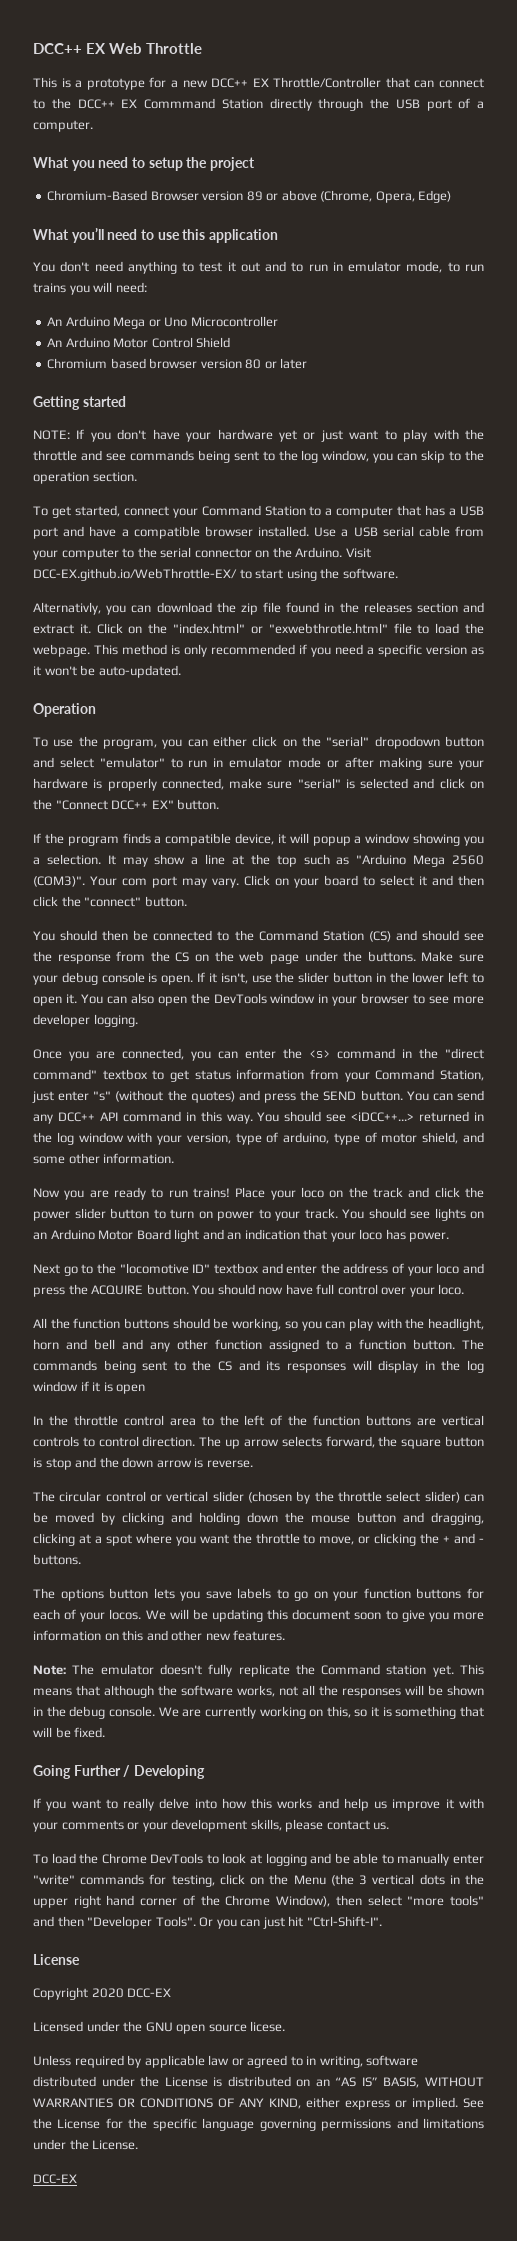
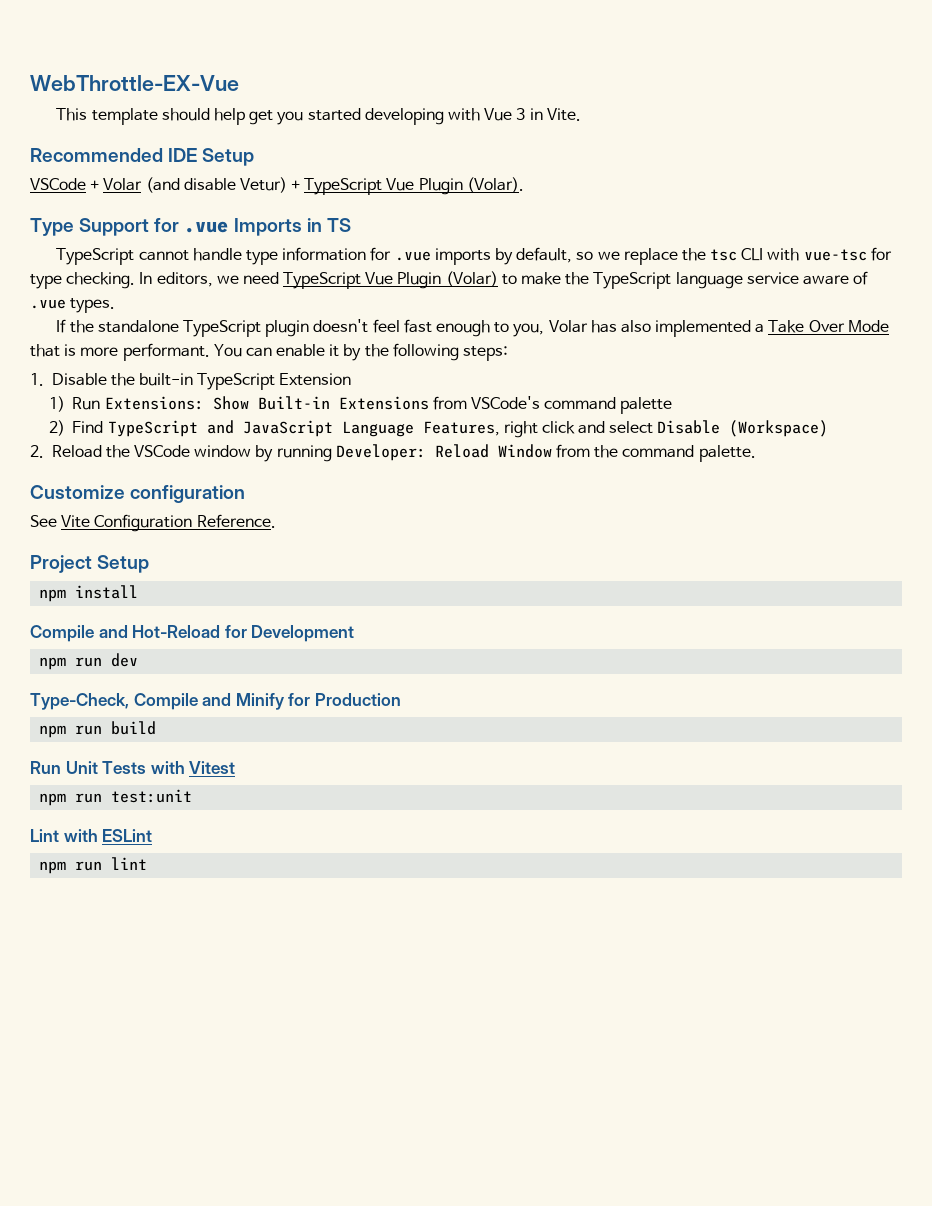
[33,43,203,54] [33,77,484,90] [33,98,484,111] [33,120,93,132] [33,157,255,171] [47,190,452,203] [33,227,278,243] [33,261,484,274] [33,282,147,295] [47,316,278,329] [47,337,231,348] [47,358,308,369] [33,396,126,410] [33,429,485,442] [33,450,485,463] [33,472,137,484] [33,505,484,518] [33,526,485,539] [33,547,371,560] [33,568,398,581] [33,602,485,615] [33,623,484,634] [33,644,484,657] [33,665,181,678] [33,703,96,717] [33,736,484,749] [33,757,484,770] [33,778,484,791] [33,799,220,810] [33,833,485,846] [33,854,484,867] [33,875,484,888] [33,896,187,907] [33,930,484,942] [33,951,485,964] [33,972,484,985] [33,993,485,1006] [33,1014,138,1027] [33,1048,484,1061] [33,1069,485,1082] [32,1090,484,1103] [33,1111,484,1124] [33,1132,485,1145] [33,1153,175,1164] [33,1187,484,1200] [33,1208,484,1221] [33,1229,450,1242] [33,1263,485,1276] [33,1284,465,1297] [33,1318,484,1331] [33,1339,484,1352] [33,1360,485,1373] [33,1381,146,1394] [33,1415,484,1426] [33,1436,484,1449] [33,1457,253,1470] [33,1491,484,1504] [33,1512,484,1525] [33,1533,484,1546] [33,1554,81,1565] [33,1588,485,1601] [33,1609,485,1622] [33,1630,286,1641] [33,1664,485,1677] [33,1685,484,1698] [33,1706,485,1719] [33,1727,106,1738] [33,1765,205,1779] [33,1798,484,1811] [33,1819,390,1832] [33,1853,484,1866] [33,1874,484,1887] [33,1895,484,1908] [33,1916,382,1929] [33,1954,80,1965] [33,1987,172,2000] [33,2021,286,2034] [33,2055,419,2068] [33,2076,485,2088] [33,2097,484,2110] [33,2118,484,2131] [33,2139,139,2150] [33,2174,77,2184] DCC++ EX Web Throttle // This is a prototype for a new DCC++ EX Throttle/Controller that can connect to the DCC++ EX Commmand Station directly through the USB port of a computer. // What you need to setup the project // Chromium-Based Browser version 89 or above (Chrome, Opera, Edge) // What you’ll need to use this application // You don't need anything to test it out and to run in emulator mode, to run trains you will need: // An Arduino Mega or Uno Microcontroller // An Arduino Motor Control Shield // Chromium based browser version 80 or later // Getting started // NOTE: If you don't have your hardware yet or just want to play with the throttle and see commands being sent to the log window, you can skip to the operation section. // To get started, connect your Command Station to a computer that has a USB port and have a compatible browser installed. Use a USB serial cable from your computer to the serial connector on the Arduino. Visit DCC-EX.github.io/WebThrottle-EX/ to start using the software. // Alternativly, you can download the zip file found in the releases section and extract it. Click on the "index.html" or "exwebthrotle.html" file to load the webpage. This method is only recommended if you need a specific version as it won't be auto-updated. // Operation // To use the program, you can either click on the "serial" dropodown button and select "emulator" to run in emulator mode or after making sure your hardware is properly connected, make sure "serial" is selected and click on the "Connect DCC++ EX" button. // If the program finds a compatible device, it will popup a window showing you a selection. It may show a line at the top such as "Arduino Mega 2560 (COM3)". Your com port may vary. Click on your board to select it and then click the "connect" button. // You should then be connected to the Command Station (CS) and should see the response from the CS on the web page under the buttons. Make sure your debug console is open. If it isn't, use the slider button in the lower left to open it. You can also open the DevTools window in your browser to see more developer logging. // Once you are connected, you can enter the <s> command in the "direct command" textbox to get status information from your Command Station, just enter "s" (without the quotes) and press the SEND button. You can send any DCC++ API command in this way. You should see <iDCC++...> returned in the log window with your version, type of arduino, type of motor shield, and some other information. // Now you are ready to run trains! Place your loco on the track and click the power slider button to turn on power to your track. You should see lights on an Arduino Motor Board light and an indication that your loco has power. // Next go to the "locomotive ID" textbox and enter the address of your loco and press the ACQUIRE button. You should now have full control over your loco. // All the function buttons should be working, so you can play with the headlight, horn and bell and any other function assigned to a function button. The commands being sent to the CS and its responses will display in the log window if it is open // In the throttle control area to the left of the function buttons are vertical controls to control direction. The up arrow selects forward, the square button is stop and the down arrow is reverse. // The circular control or vertical slider (chosen by the throttle select slider) can be moved by clicking and holding down the mouse button and dragging, clicking at a spot where you want the throttle to move, or clicking the + and - buttons. // The options button lets you save labels to go on your function buttons for each of your locos. We will be updating this document soon to give you more information on this and other new features. // Note: The emulator doesn't fully replicate the Command station yet. This means that although the software works, not all the responses will be shown in the debug console. We are currently working on this, so it is something that will be fixed. // Going Further / Developing // If you want to really delve into how this works and help us improve it with your comments or your development skills, please contact us. // To load the Chrome DevTools to look at logging and be able to manually enter "write" commands for testing, click on the Menu (the 3 vertical dots in the upper right hand corner of the Chrome Window), then select "more tools" and then "Developer Tools". Or you can just hit "Ctrl-Shift-I". // License // Copyright 2020 DCC-EX // Licensed under the GNU open source licese. // Unless required by applicable law or agreed to in writing, software distributed under the License is distributed on an “AS IS” BASIS, WITHOUT WARRANTIES OR CONDITIONS OF ANY KIND, either express or implied. See the License for the specific language governing permissions and limitations under the License. // DCC-EX -> [30,75,239,91] [56,108,581,125] [30,148,255,166] [30,177,524,195] [30,218,351,236] [56,247,892,265] [30,271,869,289] [30,298,116,313] [56,319,889,337] [30,343,509,361] [30,373,352,390] [48,396,673,414] [48,420,829,438] [30,444,756,462] [30,485,246,503] [30,514,276,532] [30,555,150,573] [39,585,139,602] [30,625,355,642] [39,653,139,670] [30,693,401,710] [39,721,157,738] [30,761,236,774] [39,789,193,806] [30,829,153,842] [39,857,148,874] WebThrottle-EX-Vue // This template should help get you started developing with Vue 3 in Vite. // Recommended IDE Setup // VSCode + Volar (and disable Vetur) + TypeScript Vue Plugin (Volar). // Type Support for .vue Imports in TS // TypeScript cannot handle type information for .vue imports by default, so we replace the tsc CLI with vue-tsc for type checking. In editors, we need TypeScript Vue Plugin (Volar) to make the TypeScript language service aware of .vue types. // If the standalone TypeScript plugin doesn't feel fast enough to you, Volar has also implemented a Take Over Mode that is more performant. You can enable it by the following steps: // 1. Disable the built-in TypeScript Extension // 1) Run Extensions: Show Built-in Extensions from VSCode's command palette // 2) Find TypeScript and JavaScript Language Features, right click and select Disable (Workspace) // 2. Reload the VSCode window by running Developer: Reload Window from the command palette. // Customize configuration // See Vite Configuration Reference. // Project Setup // npm install // Compile and Hot-Reload for Development // npm run dev // Type-Check, Compile and Minify for Production // npm run build // Run Unit Tests with Vitest // npm run test:unit // Lint with ESLint // npm run lint

